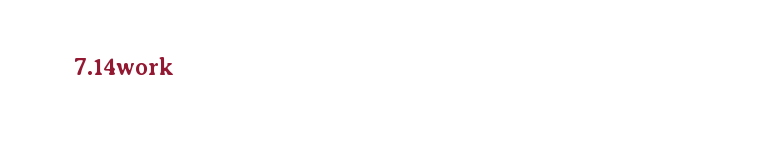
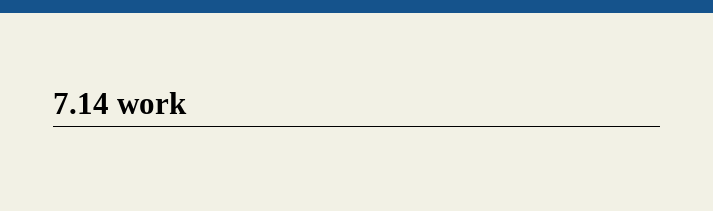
[74,57,174,75] 7.14work -> [53,92,188,114] 7.14 work

